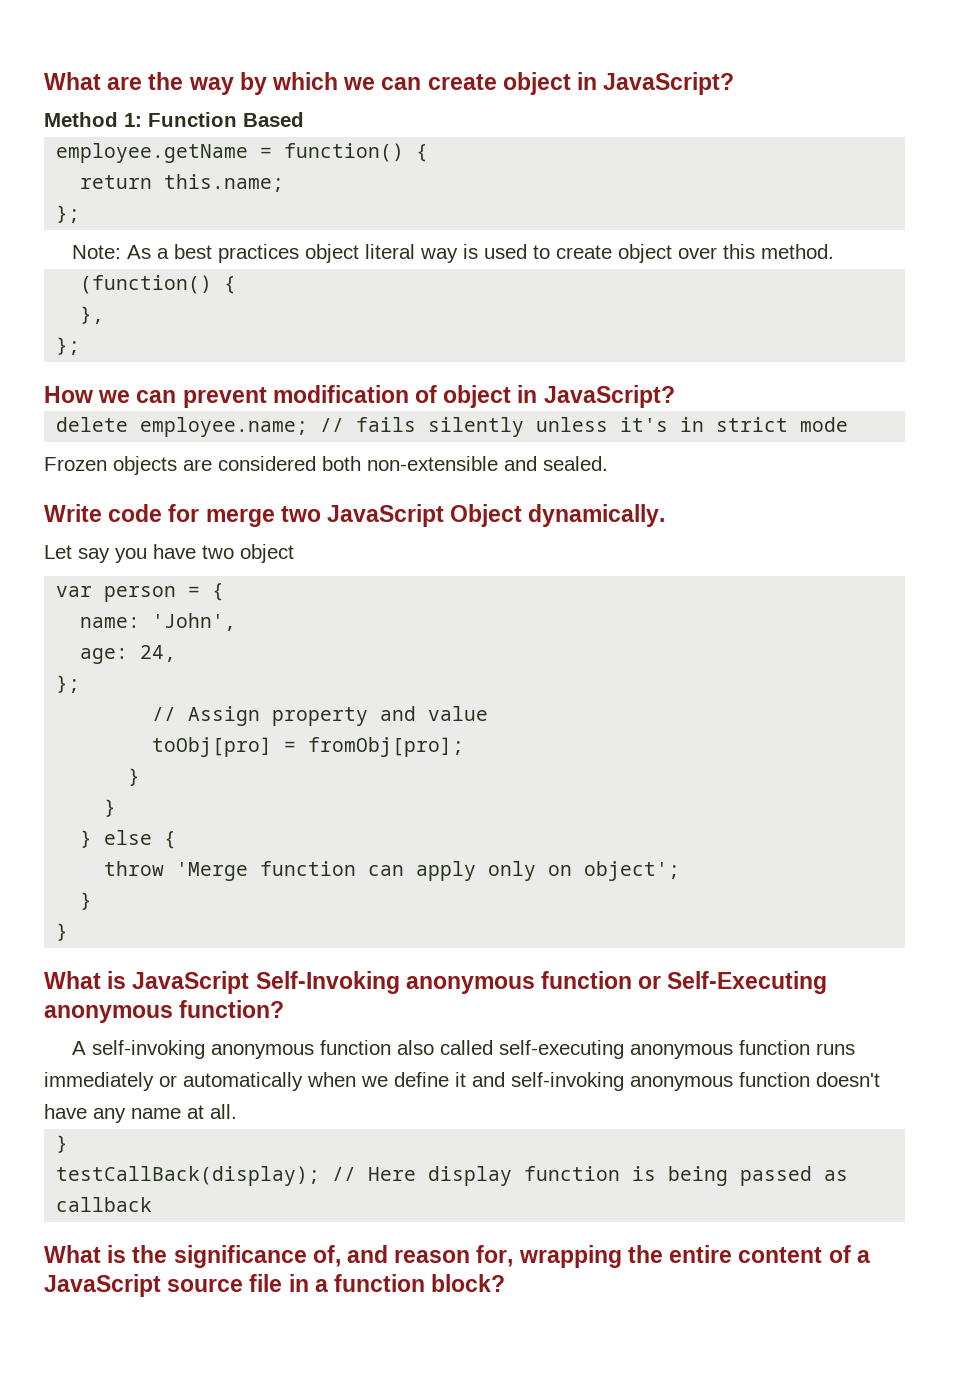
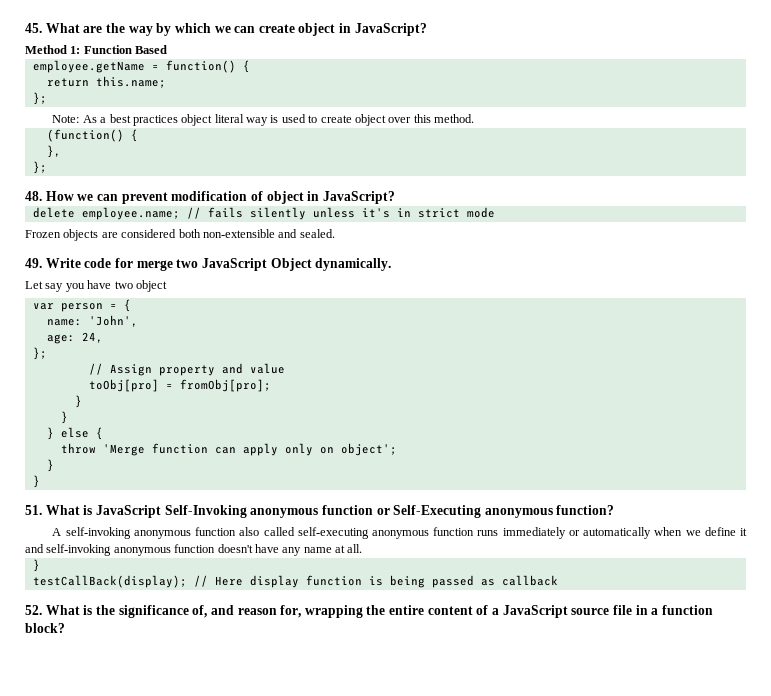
(44, 81) none -> [25,23,42,33] 45.
(81, 346) none -> [25,191,42,201] 48.
(608, 463) none -> [25,258,42,268] 49.
(69, 932) none -> [25,505,42,515] 51.
(153, 1204) none -> [25,605,42,615] 52.

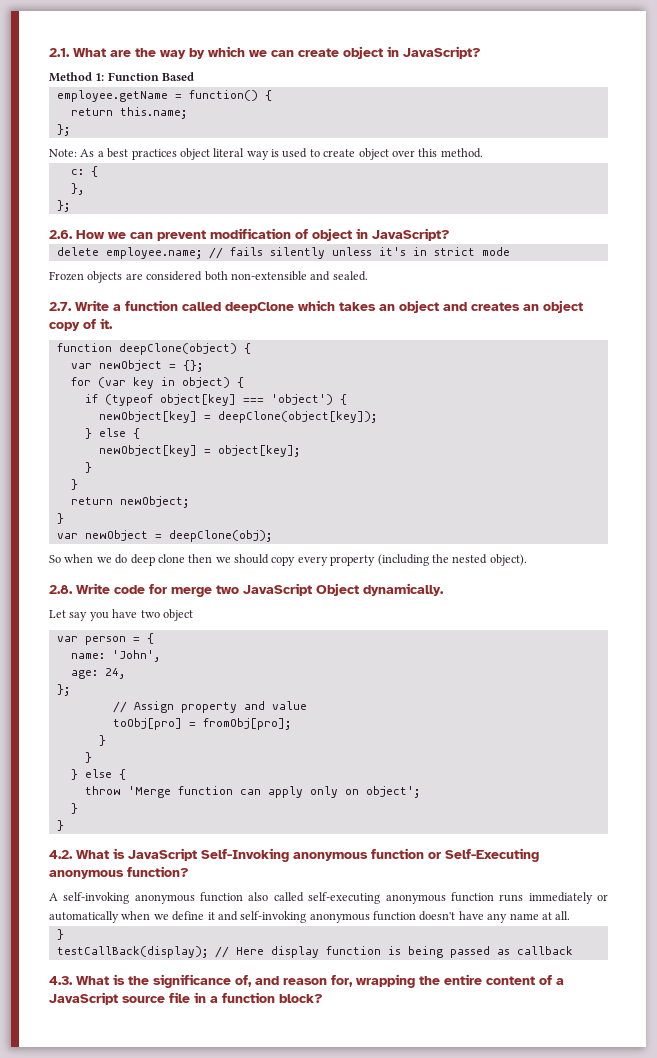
[25,23,42,33] 45. -> [49,48,70,57] 2.1.
[46,129,124,142] (function() -> [70,169,84,175] c:
[25,191,42,201] 48. -> [49,230,73,239] 2.6.
[25,258,42,268] 49. -> [49,300,583,313] [49,318,113,331] [56,343,251,355] [70,360,203,372] [70,377,244,389] [84,394,347,406] [98,411,377,423] [84,428,140,439] [98,445,300,457] [84,462,92,473] [70,479,78,490] [70,496,189,508] [56,513,64,524] [56,530,272,542] [49,554,527,566] [49,585,73,594] 2.7. Write a function called deepClone which takes an object and creates an object copy of it. // function deepClone(object) { // var newObject = {}; // for (var key in object) { // if (typeof object[key] === 'object') { // newObject[key] = deepClone(object[key]); // } else { // newObject[key] = object[key]; // } // } // return newObject; // } // var newObject = deepClone(obj); // So when we do deep clone then we should copy every property (including the nested object). // 2.8.
[25,505,42,515] 51. -> [49,850,73,859] 4.2.
[25,605,42,615] 52. -> [49,976,73,985] 4.3.

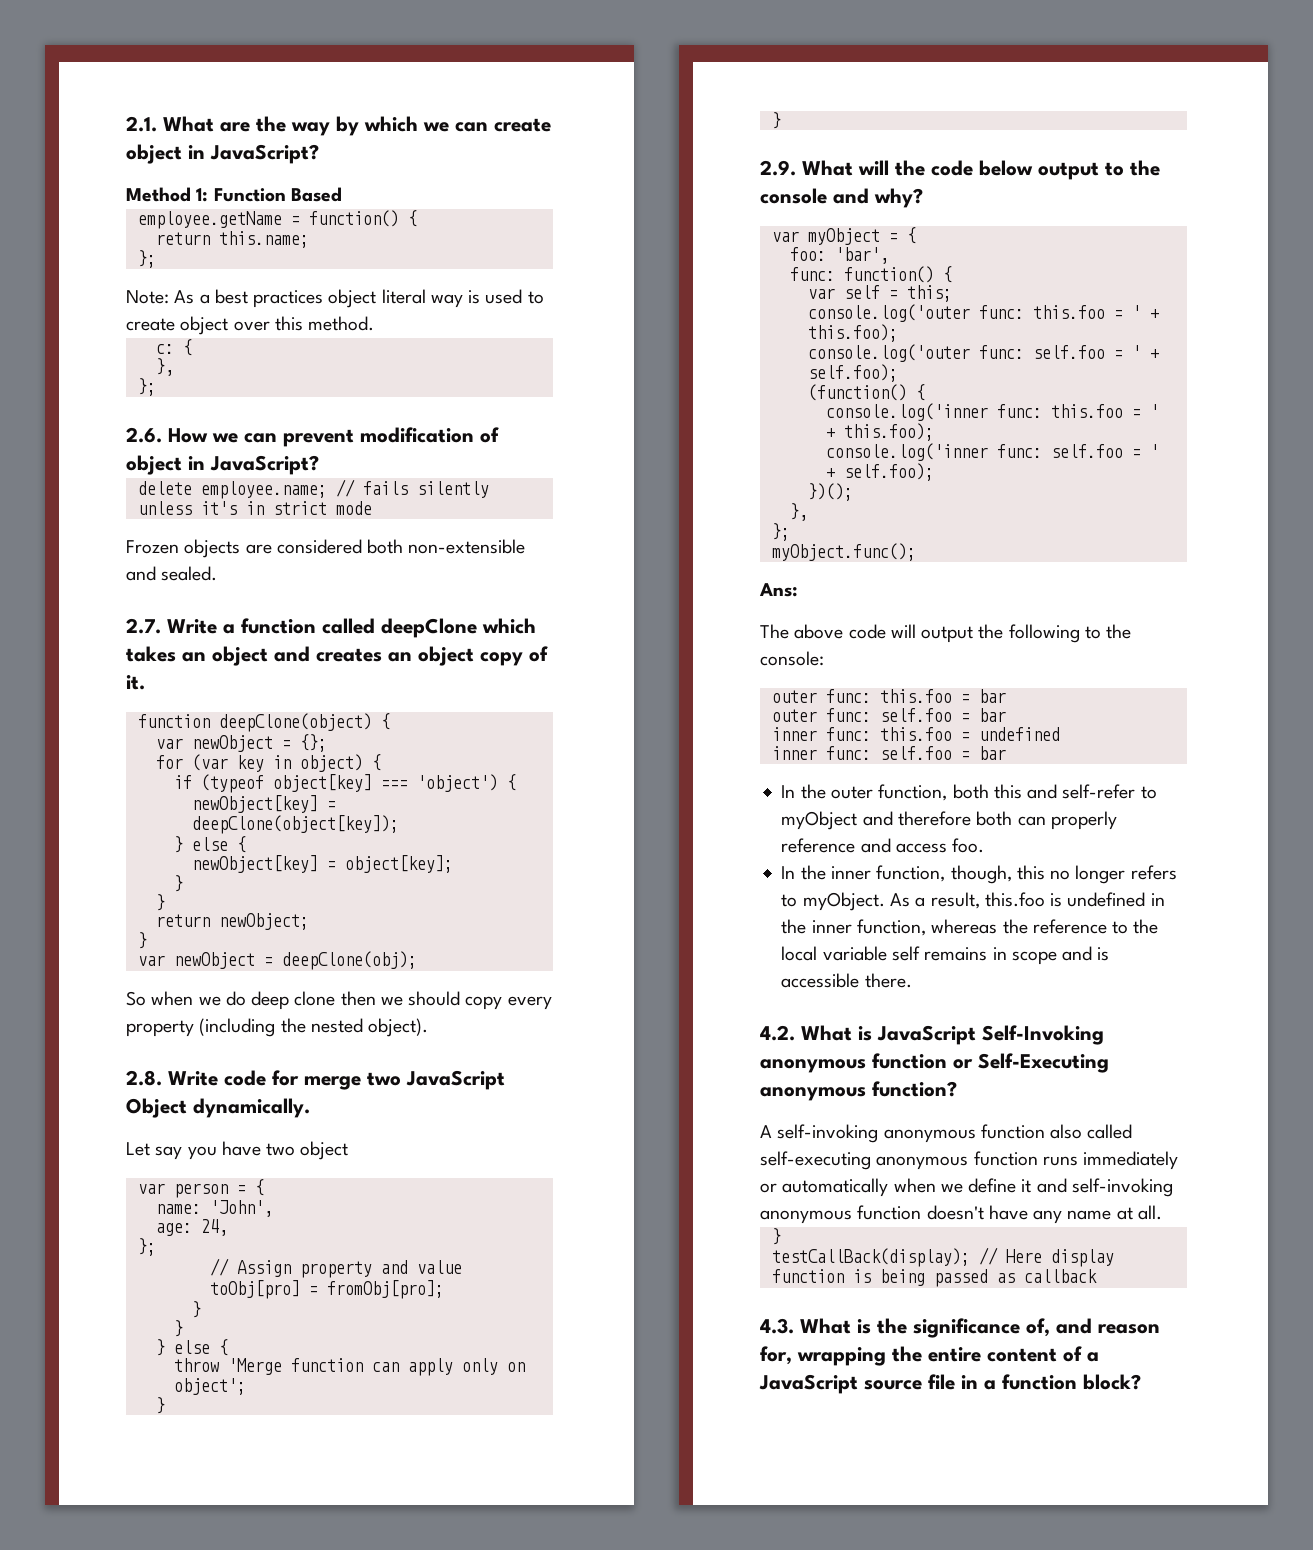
(64, 825) none -> [760,160,1160,180] [760,188,923,208] [771,227,916,245] [789,247,889,264] [789,266,952,283] [807,285,952,302] [807,304,1159,322] [807,324,898,342] [807,344,1159,362] [807,364,898,382] [807,384,925,401] [825,403,1159,421] [825,423,934,441] [825,443,1159,461] [825,463,934,481] [807,483,853,501] [789,503,808,521] [771,523,790,541] [771,543,916,561] [759,583,798,597] [760,624,1132,643] [760,651,824,666] [771,689,1006,703] [771,708,1006,722] [771,727,1060,741] [771,746,1006,760] [781,784,1157,801] [781,811,1117,830] [781,838,985,853] [781,865,1177,884] [781,892,1165,911] [781,919,1159,936] [781,946,1110,965] [781,973,912,988] // 2.9. What will the code below output to the console and why? // var myObject = { // foo: 'bar', // func: function() { // var self = this; // console.log('outer func: this.foo = ' + this.foo); // console.log('outer func: self.foo = ' + self.foo); // (function() { // console.log('inner func: this.foo = ' + this.foo); // console.log('inner func: self.foo = ' + self.foo); // })(); // }, // }; // myObject.func(); // Ans: // The above code will output the following to the console: // outer func: this.foo = bar // outer func: self.foo = bar // inner func: this.foo = undefined // inner func: self.foo = bar // In the outer function, both this and self-refer to myObject and therefore both can properly reference and access foo. // In the inner function, though, this no longer refers to myObject. As a result, this.foo is undefined in the inner function, whereas the reference to the local variable self remains in scope and is accessible there.

